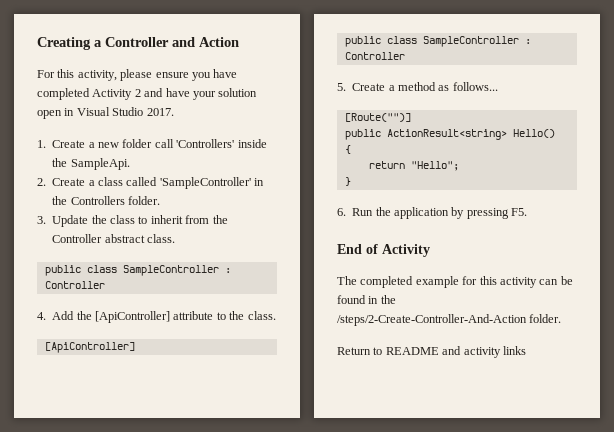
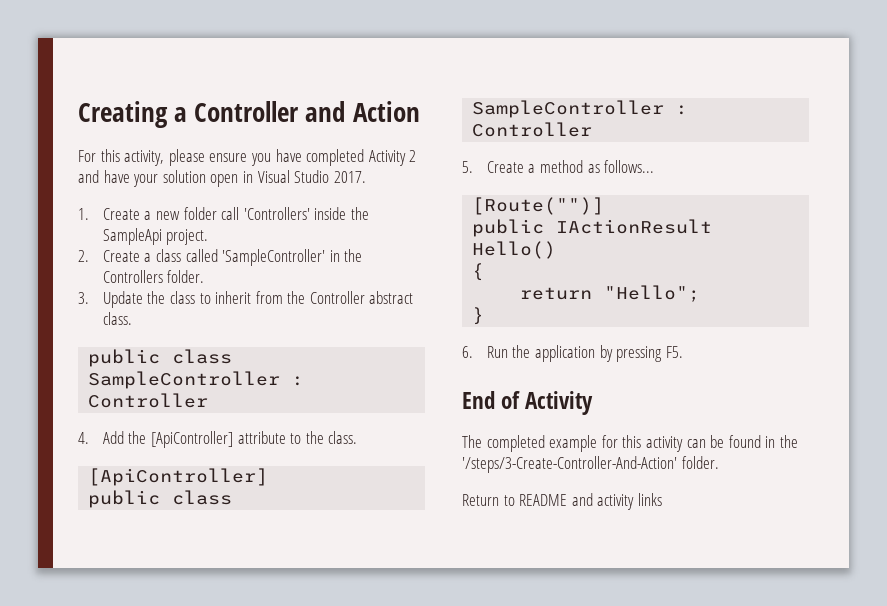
[70,158,130,170] SampleApi. -> [102,228,209,245] SampleApi project.
[386,129,507,140] ActionResult<string> -> [556,219,713,234] IActionResult
[337,314,527,326] /steps/2-Create-Controller-And-Action -> [462,456,677,473] '/steps/3-Create-Controller-And-Action'

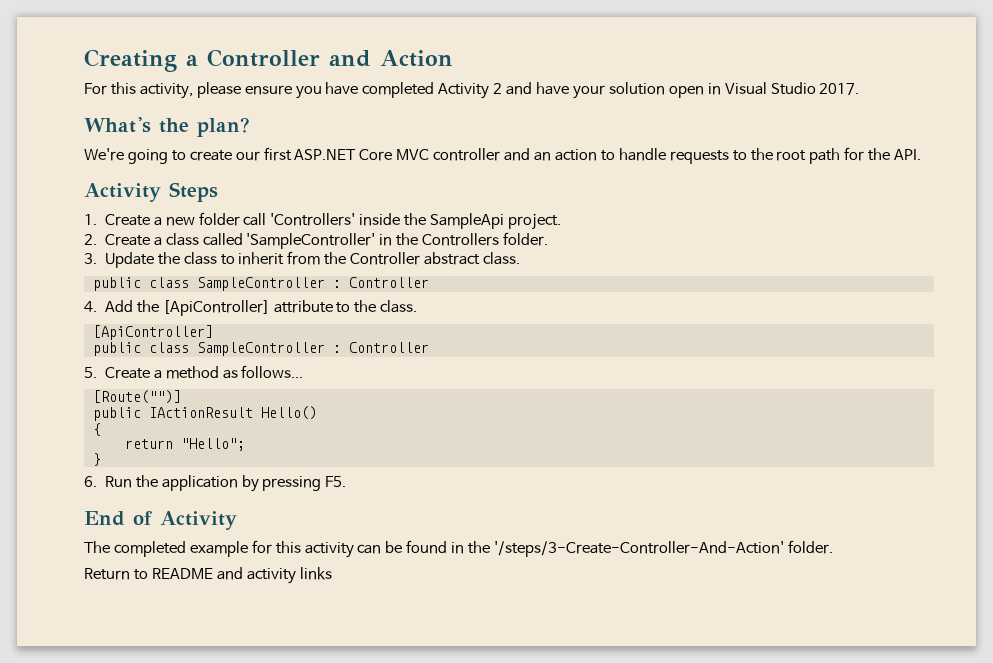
(366, 177) none -> [84,117,250,137] [84,147,922,164] [84,182,218,202] // What's the plan? // We're going to create our first ASP.NET Core MVC controller and an action to handle requests to the root path for the API. // Activity Steps

